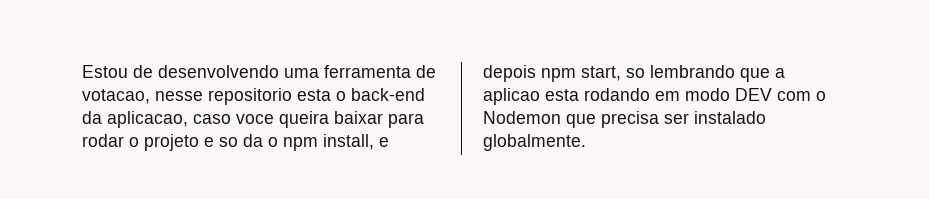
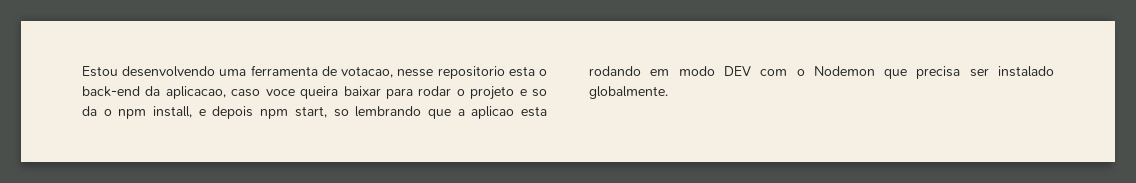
[133,65,153,78] de -> (118, 71) none

